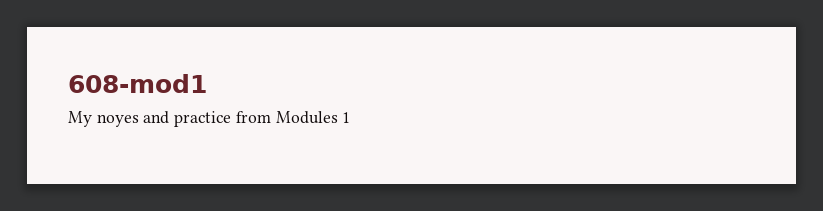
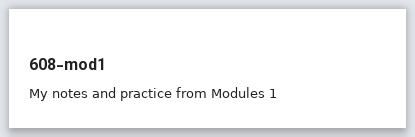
[96,114,139,127] noyes -> [52,89,88,98] notes

